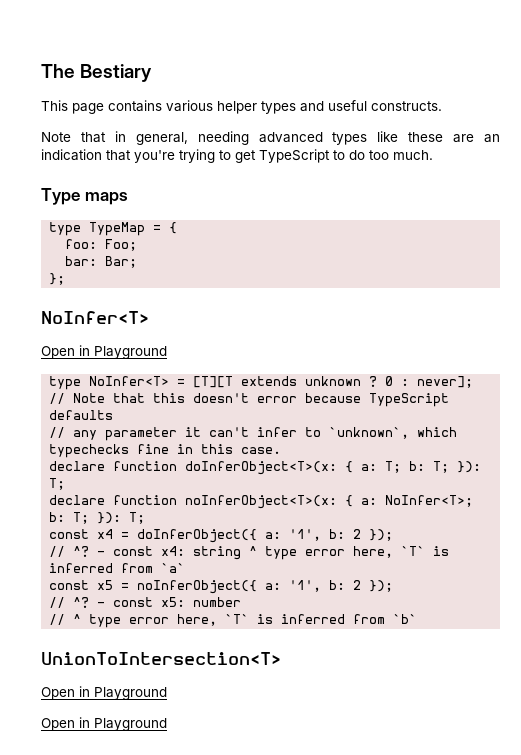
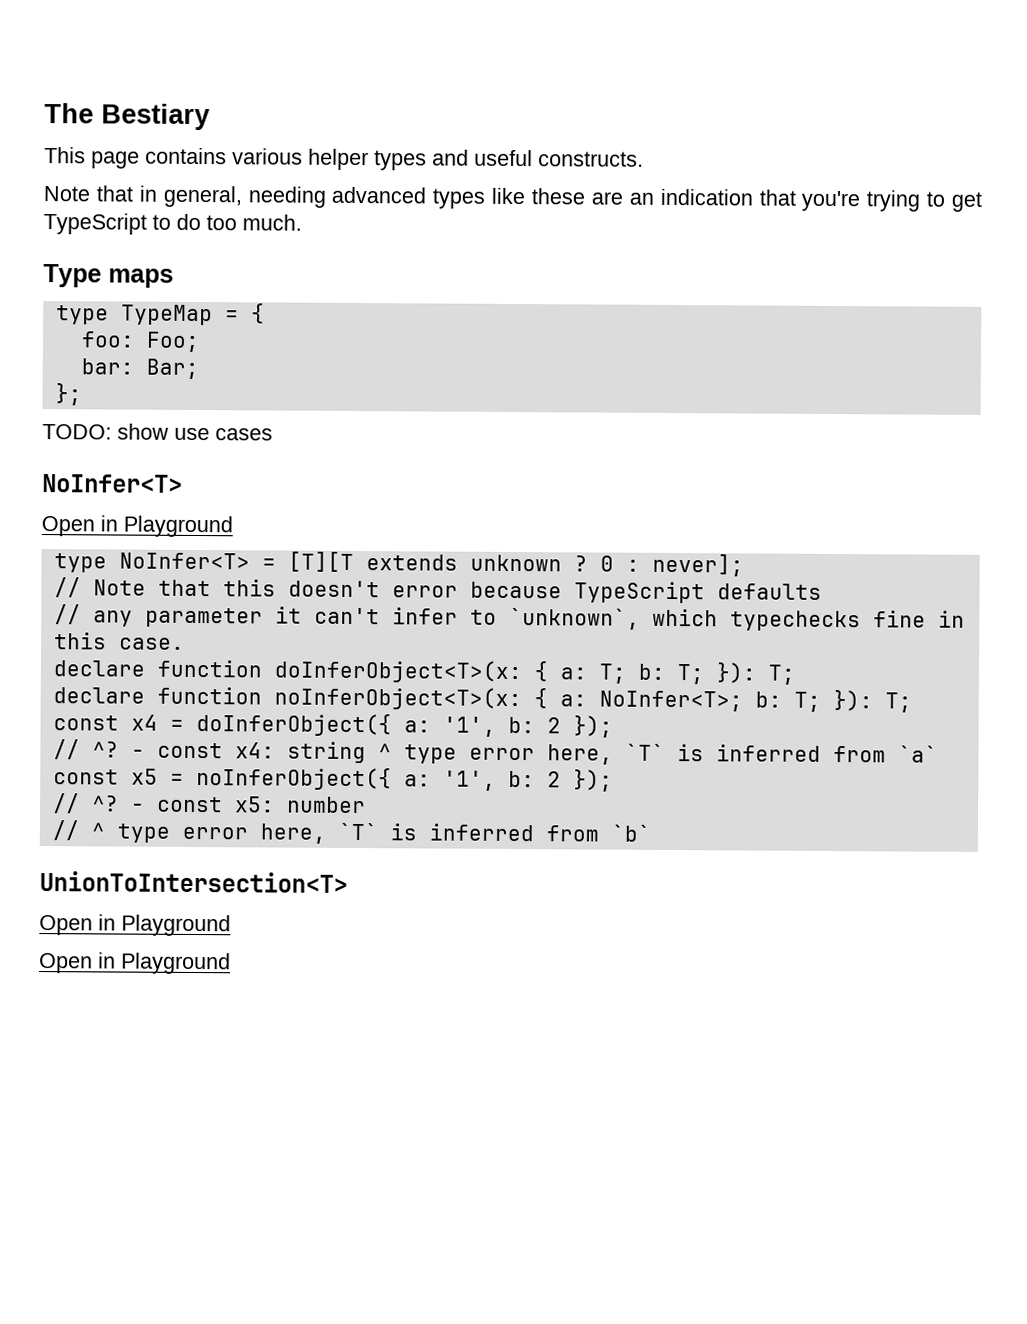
(66, 279) none -> [42,423,273,441] // TODO: show use cases

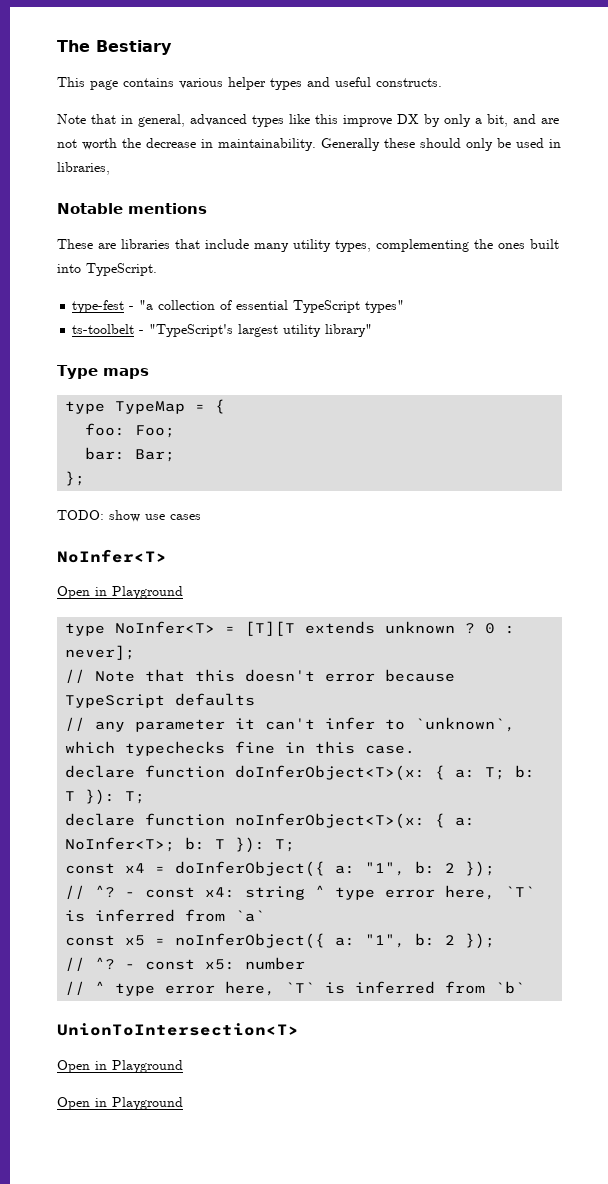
[247,186,326,208] needing -> (185, 120) none
[531,188,982,212] [43,213,302,235] these are an indication that you're trying to get TypeScript to do too much. -> [315,114,559,127] [57,138,561,151] [57,162,110,175] [57,203,207,214] [57,239,559,252] [57,263,157,276] [72,300,405,313] [72,324,373,337] this improve DX by only a bit, and are not worth the decrease in maintainability. Generally these should only be used in libraries, // Notable mentions // These are libraries that include many utility types, complementing the ones built into TypeScript. // type-fest - "a collection of essential TypeScript types" // ts-toolbelt - "TypeScript's largest utility library"
[676,664,704,685] T; -> [65,791,76,801] T
[793,691,821,712] T; -> [215,839,226,849] T
[442,716,496,737] '1', -> [365,862,406,876] "1",
[442,770,496,791] '1', -> [365,934,406,948] "1",

